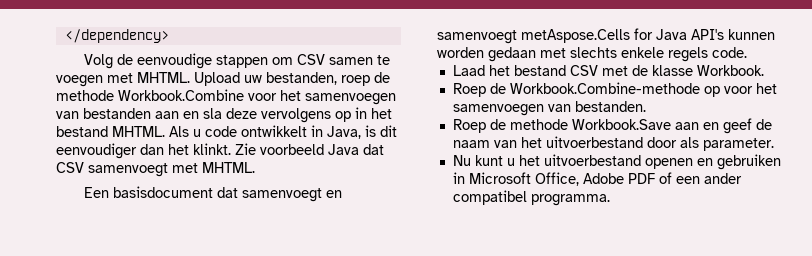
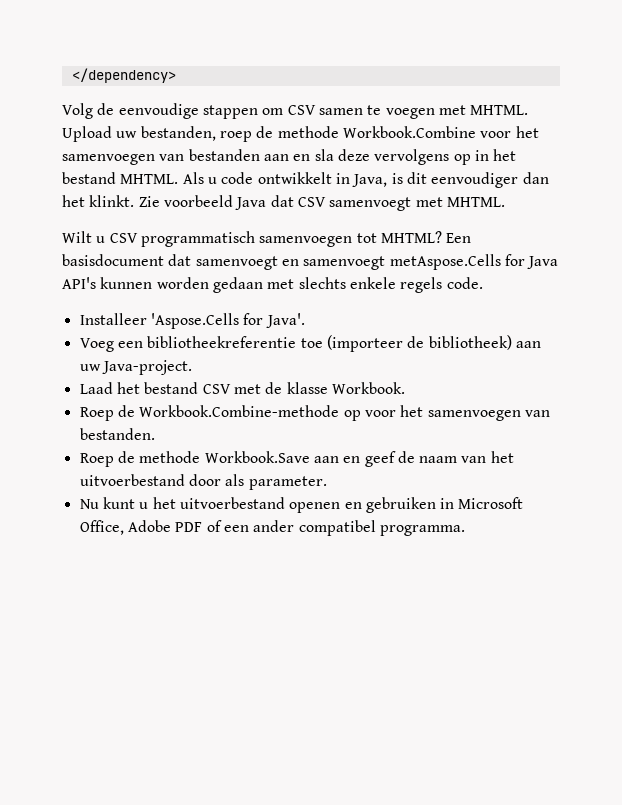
(255, 167) none -> [62,231,442,247] Wilt u CSV programmatisch samenvoegen tot MHTML?
(747, 52) none -> [79,313,305,329] [79,335,541,352] [79,360,192,375] // Installeer 'Aspose.Cells for Java'. // Voeg een bibliotheekreferentie toe (importeer de bibliotheek) aan uw Java-project.

